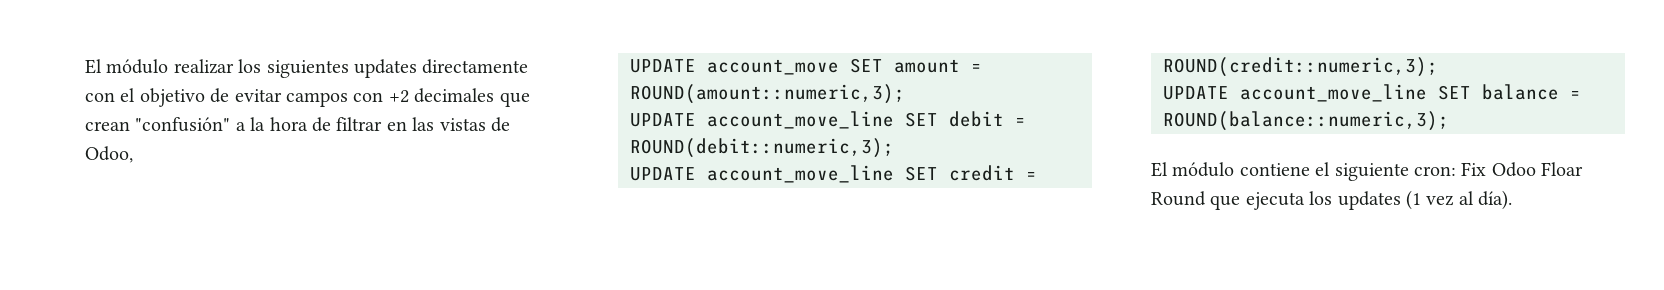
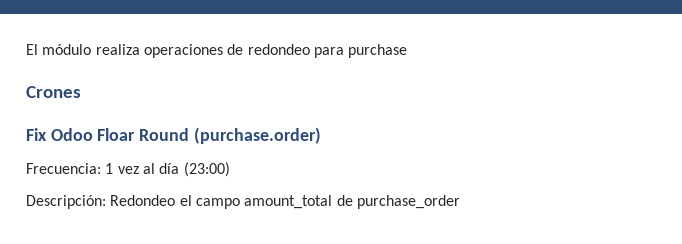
[85,59,529,78] [85,88,530,107] [85,117,510,132] [85,146,133,163] [630,58,982,75] [630,84,905,104] [630,111,1026,129] [630,138,894,158] [630,165,1037,183] [1163,57,1438,77] [1163,84,1581,102] [1163,111,1449,131] [1151,162,1584,181] [1151,190,1513,210] El módulo realizar los siguientes updates directamente con el objetivo de evitar campos con +2 decimales que crean "confusión" a la hora de filtrar en las vistas de Odoo, // UPDATE account_move SET amount = ROUND(amount::numeric,3); // UPDATE account_move_line SET debit = ROUND(debit::numeric,3); // UPDATE account_move_line SET credit = ROUND(credit::numeric,3); // UPDATE account_move_line SET balance = ROUND(balance::numeric,3); // El módulo contiene el siguiente cron: Fix Odoo Floar Round que ejecuta los updates (1 vez al día). -> [26,44,408,58] [26,86,81,98] [26,127,321,144] [26,162,230,177] [26,195,460,209] El módulo realiza operaciones de redondeo para purchase // Crones // Fix Odoo Floar Round (purchase.order) // Frecuencia: 1 vez al día (23:00) // Descripción: Redondeo el campo amount_total de purchase_order

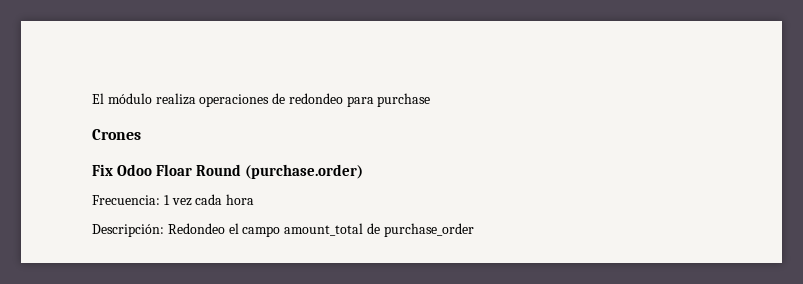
[142,162,230,177] al día (23:00) -> [195,194,255,205] cada hora

